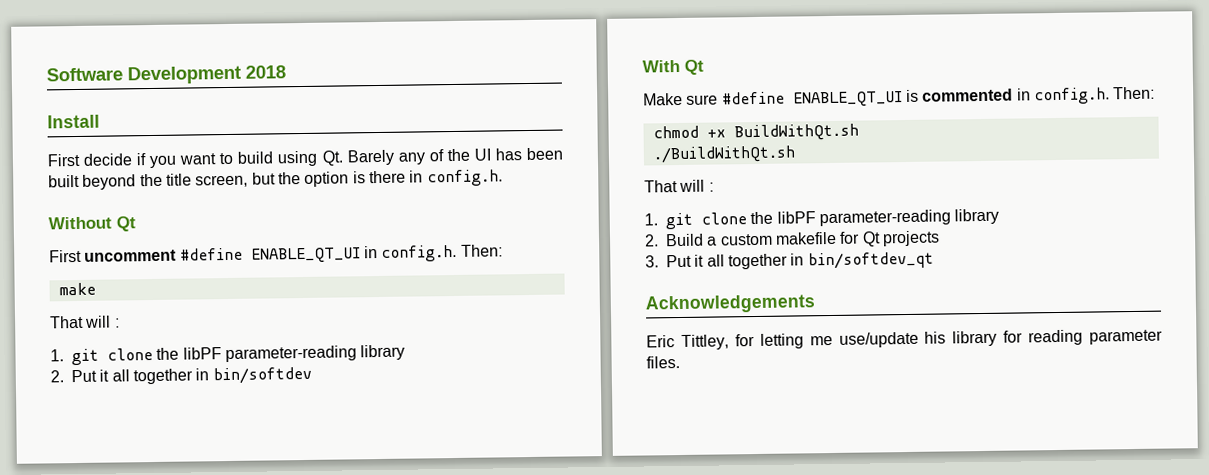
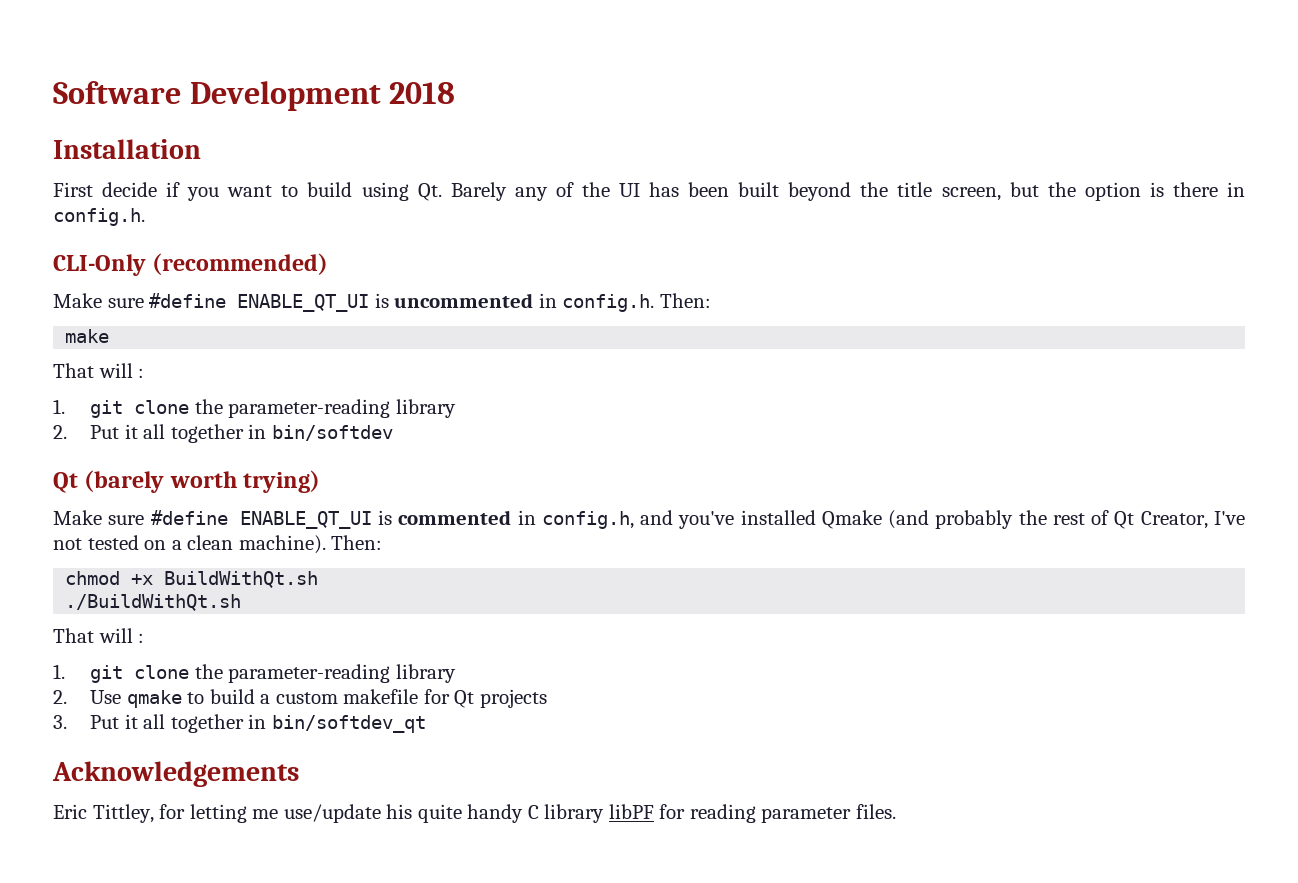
[47,114,100,129] Install -> [53,139,201,159] Installation
[48,216,136,232] [49,247,361,264] Without Qt // First uncomment #define ENABLE_QT_UI -> [53,253,329,276] [53,293,534,312] CLI-Only (recommended) // Make sure #define ENABLE_QT_UI is uncommented
[182,347,222,360] libPF -> (223, 406) none
[642,59,704,75] With Qt -> [53,470,321,493] Qt (barely worth trying)
[1033,87,1110,105] config.h. -> [541,510,1245,529] [53,535,326,554] config.h, and you've installed Qmake (and probably the rest of Qt Creator, I've not tested on a clean machine).
[776,208,1000,227] [644,233,704,247] libPF parameter-reading library // 2. Build -> [228,664,456,683] [53,689,255,708] parameter-reading library // 2. Use qmake to build
[952,330,998,347] library -> [417,804,654,823] quite handy C library libPF

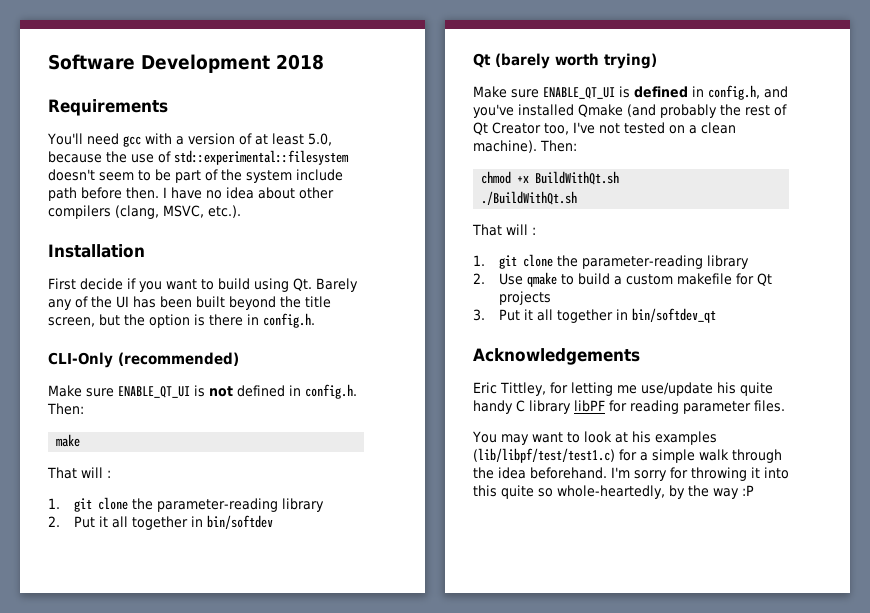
(456, 93) none -> [48,99,168,116] [47,133,332,147] [48,150,349,165] [48,169,343,183] [48,187,334,201] [48,205,241,219] // Requirements // You'll need gcc with a version of at least 5.0, because the use of std::experimental::filesystem doesn't seem to be part of the system include path before then. I have no idea about other compilers (clang, MSVC, etc.).
[149,293,534,312] #define ENABLE_QT_UI is uncommented -> [118,385,285,398] ENABLE_QT_UI is not defined
[150,510,512,529] #define ENABLE_QT_UI is commented -> [543,86,688,99] ENABLE_QT_UI is defined
[1140,511,1208,529] Creator, -> [492,122,569,135] Creator too,
(897, 811) none -> [472,431,717,445] [473,448,782,463] [473,467,789,481] [473,485,754,499] // You may want to look at his examples (lib/libpf/test/test1.c) for a simple walk through the idea beforehand. I'm sorry for throwing it into this quite so whole-heartedly, by the way :P

